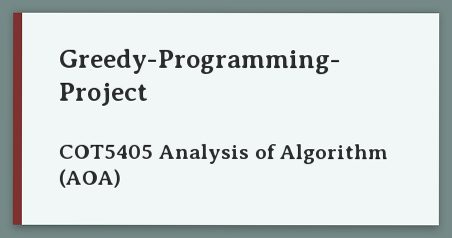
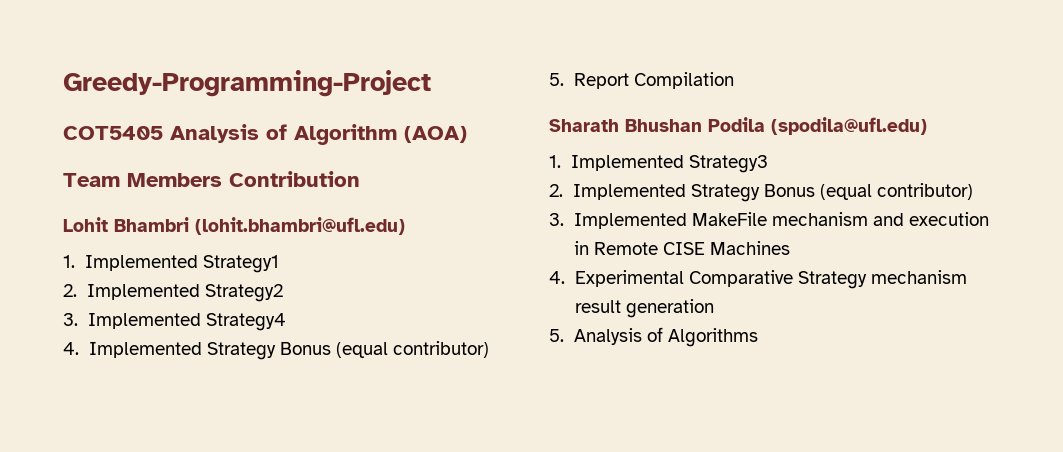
(121, 178) none -> [63,171,360,187] [63,217,405,235] [63,255,279,273] [63,284,283,302] [63,313,286,331] [63,341,490,360] [549,72,734,89] [549,117,927,135] [549,155,768,173] [549,183,974,202] [549,212,990,229] [573,241,790,255] [549,270,967,289] [574,299,714,318] [549,327,758,347] // Team Members Contribution // Lohit Bhambri (lohit.bhambri@ufl.edu) // 1. Implemented Strategy1 // 2. Implemented Strategy2 // 3. Implemented Strategy4 // 4. Implemented Strategy Bonus (equal contributor) // 5. Report Compilation // Sharath Bhushan Podila (spodila@ufl.edu) // 1. Implemented Strategy3 // 2. Implemented Strategy Bonus (equal contributor) // 3. Implemented MakeFile mechanism and execution in Remote CISE Machines // 4. Experimental Comparative Strategy mechanism result generation // 5. Analysis of Algorithms

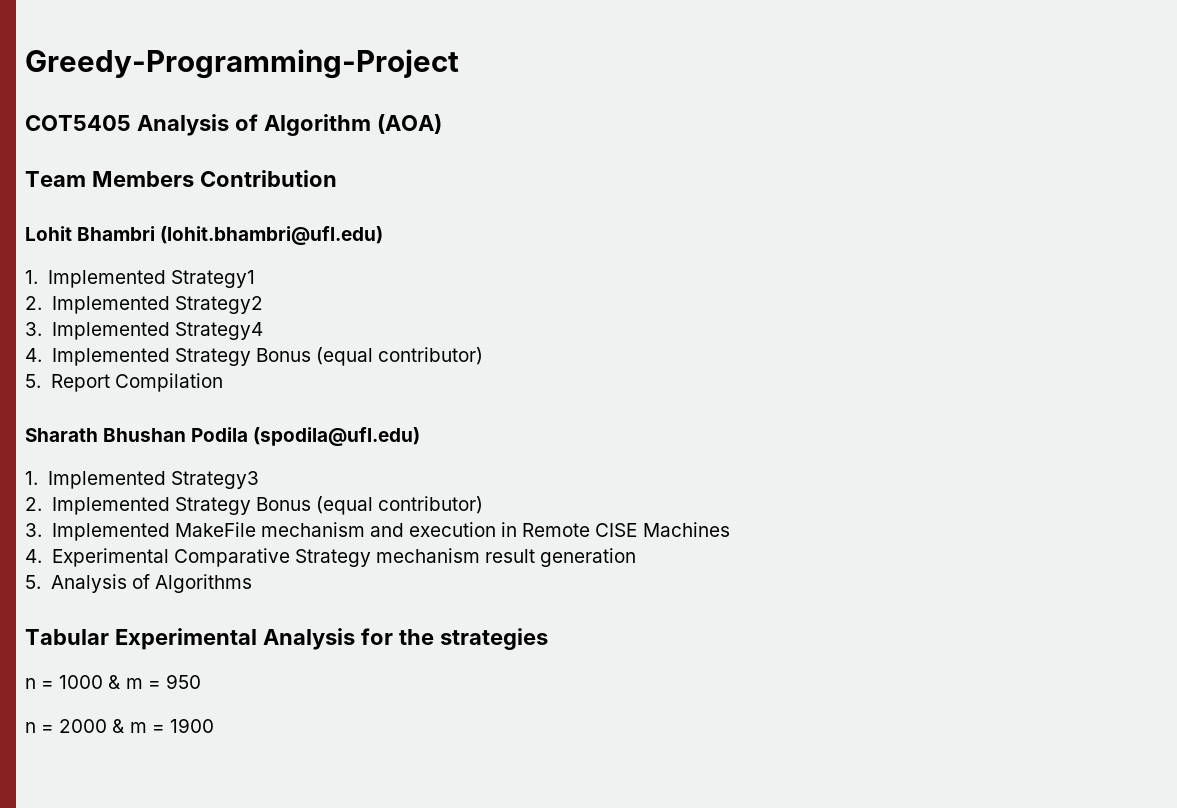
(758, 337) none -> [25,628,548,650] [25,674,201,689] [25,718,214,733] // Tabular Experimental Analysis for the strategies // n = 1000 & m = 950 // n = 2000 & m = 1900

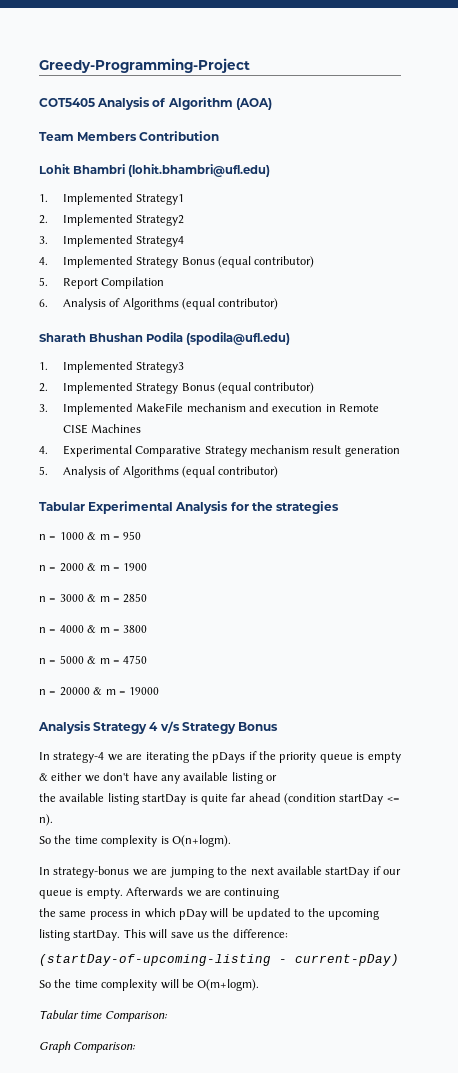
(223, 382) none -> [39,298,279,310] // 6. Analysis of Algorithms (equal contributor)
(252, 583) none -> [182,466,279,478] (equal contributor)
(214, 725) none -> [39,593,148,603] [39,625,148,633] [39,655,148,664] [39,687,160,696] [38,721,279,734] [39,751,401,763] [39,772,277,784] [39,793,400,805] [39,814,53,826] [39,835,231,847] [39,866,402,878] [39,887,280,899] [39,908,380,920] [39,929,288,941] [39,954,399,966] [39,979,260,991] [39,1010,168,1022] [39,1041,137,1053] // n = 3000 & m = 2850 // n = 4000 & m = 3800 // n = 5000 & m = 4750 // n = 20000 & m = 19000 // Analysis Strategy 4 v/s Strategy Bonus // In strategy-4 we are iterating the pDays if the priority queue is empty & either we don't have any available listing or // the available listing startDay is quite far ahead (condition startDay <= n). // So the time complexity is O(n+logm). // In strategy-bonus we are jumping to the next available startDay if our queue is empty. Afterwards we are continuing // the same process in which pDay will be updated to the upcoming listing startDay. This will save us the difference: // (startDay-of-upcoming-listing - current-pDay) // So the time complexity will be O(m+logm). // Tabular time Comparison: // Graph Comparison:

